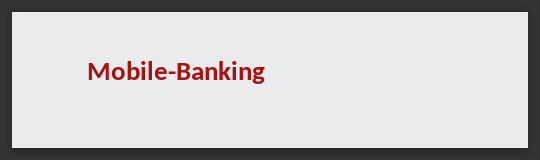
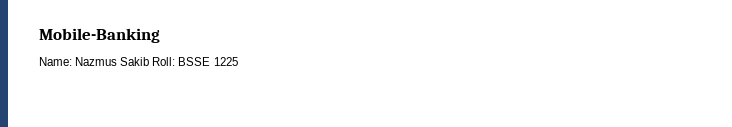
(265, 72) none -> [39,57,238,66] // Name: Nazmus Sakib Roll: BSSE 1225

